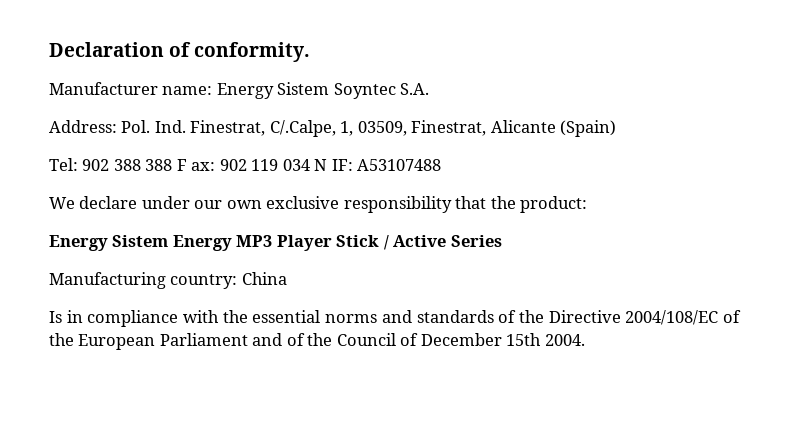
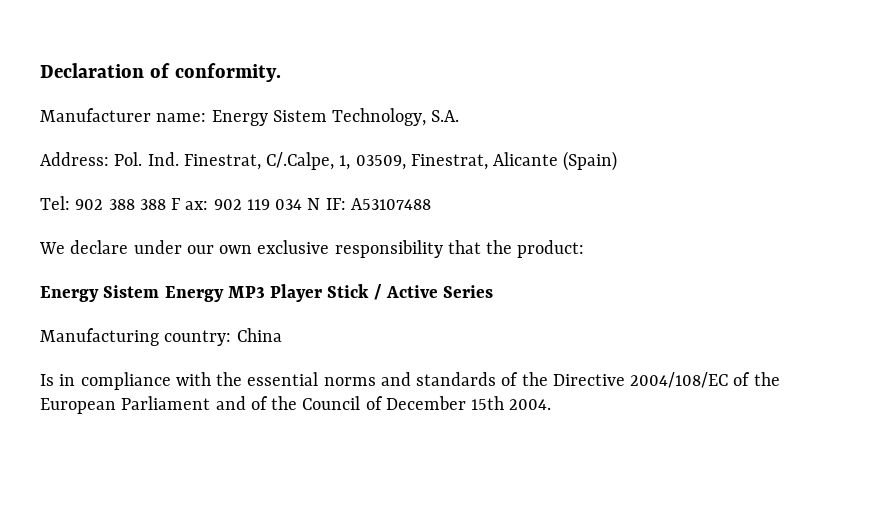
[333,83,396,99] Soyntec -> [332,108,427,126] Technology,

